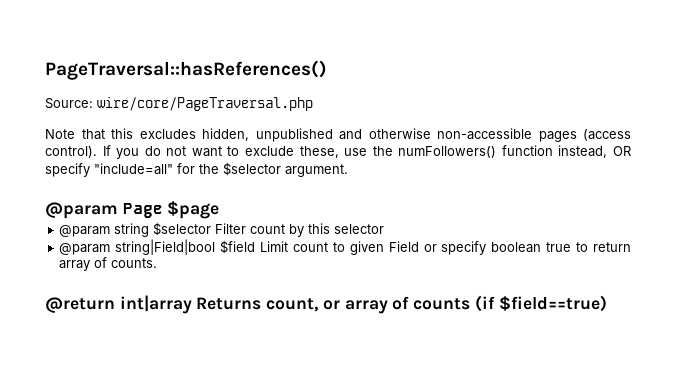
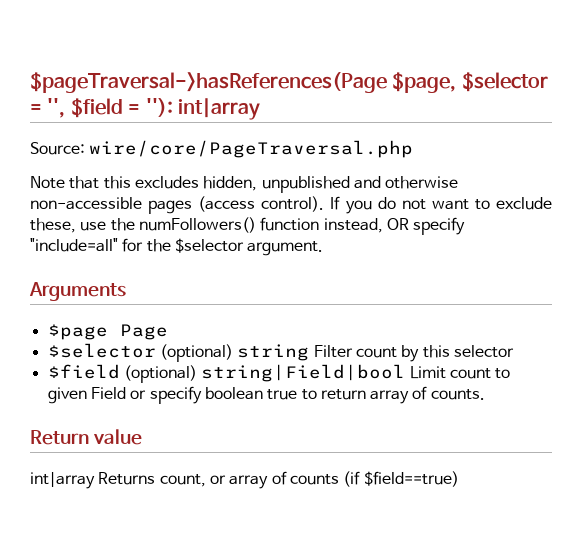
[45,60,327,80] PageTraversal::hasReferences() -> [30,72,548,93] [30,98,260,120] $pageTraversal->hasReferences(Page $page, $selector = '', $field = ''): int|array
[45,202,118,219] @param -> [29,282,126,301] [47,324,108,340] Arguments // $page
[167,201,220,219] [59,222,212,237] $page // @param string $selector -> [47,343,310,362] // $selector (optional) string
[59,239,256,255] @param string|Field|bool $field -> [47,364,406,383] $field (optional) string|Field|bool
[45,297,115,313] @return -> [30,429,142,445] Return value //

